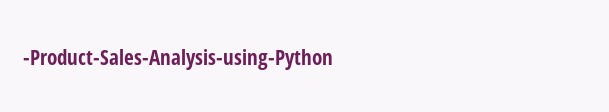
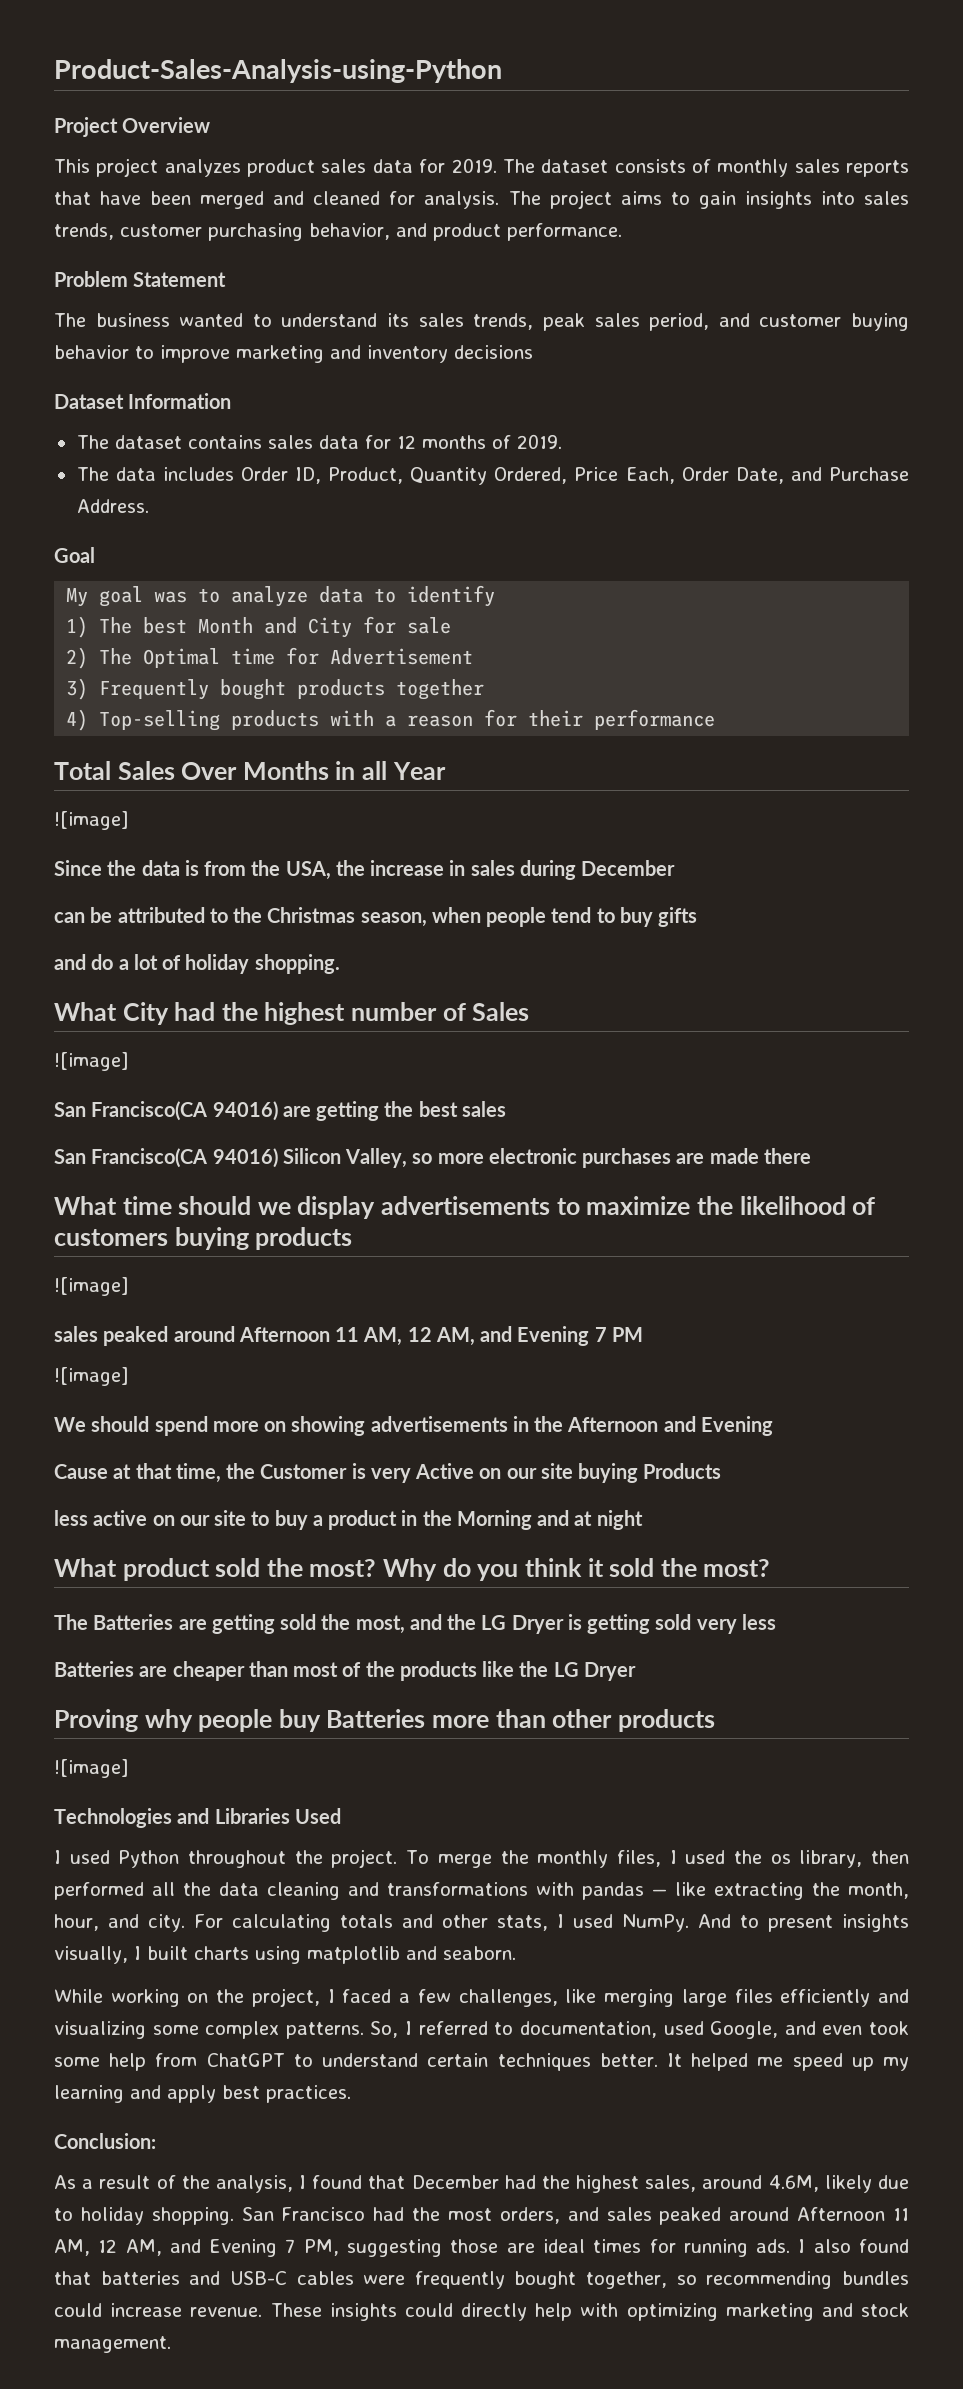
[23,49,333,70] -Product-Sales-Analysis-using-Python -> [54,59,502,83] [54,117,211,137] [54,158,909,177] [54,190,910,209] [54,223,622,241] [54,271,227,287] [54,313,910,331] [54,345,533,363] [54,393,232,409] [76,434,562,449] [76,467,909,485] [76,499,149,513] [54,547,95,563] [66,585,496,607] [66,616,452,638] [66,647,474,669] [66,678,485,700] [66,709,716,731] [54,761,446,780] [54,811,129,830] [54,860,676,880] [54,907,698,927] [54,954,340,974] [54,1002,530,1025] [54,1052,129,1071] [54,1101,506,1121] [54,1148,811,1168] [54,1196,876,1219] [54,1227,353,1250] [54,1277,129,1296] [54,1326,643,1346] [54,1367,129,1386] [54,1416,773,1436] [54,1463,722,1483] [54,1510,643,1530] [54,1558,771,1581] [54,1614,776,1634] [54,1661,636,1681] [54,1709,715,1732] [54,1759,129,1778] [54,1808,341,1828] [54,1849,909,1868] [54,1882,909,1900] [54,1914,909,1932] [54,1946,516,1964] [54,1988,910,2007] [54,2021,910,2039] [54,2053,910,2071] [54,2085,351,2103] [54,2133,156,2149] [54,2175,909,2193] [54,2207,910,2225] [54,2239,909,2257] [54,2271,909,2289] [54,2303,909,2321] [54,2336,171,2353] Product-Sales-Analysis-using-Python // Project Overview // This project analyzes product sales data for 2019. The dataset consists of monthly sales reports that have been merged and cleaned for analysis. The project aims to gain insights into sales trends, customer purchasing behavior, and product performance. // Problem Statement // The business wanted to understand its sales trends, peak sales period, and customer buying behavior to improve marketing and inventory decisions // Dataset Information // The dataset contains sales data for 12 months of 2019. // The data includes Order ID, Product, Quantity Ordered, Price Each, Order Date, and Purchase Address. // Goal // My goal was to analyze data to identify // 1) The best Month and City for sale // 2) The Optimal time for Advertisement // 3) Frequently bought products together // 4) Top-selling products with a reason for their performance // Total Sales Over Months in all Year // ![image] // Since the data is from the USA, the increase in sales during December // can be attributed to the Christmas season, when people tend to buy gifts // and do a lot of holiday shopping. // What City had the highest number of Sales // ![image] // San Francisco(CA 94016) are getting the best sales // San Francisco(CA 94016) Silicon Valley, so more electronic purchases are made there // What time should we display advertisements to maximize the likelihood of customers buying products // ![image] // sales peaked around Afternoon 11 AM, 12 AM, and Evening 7 PM // ![image] // We should spend more on showing advertisements in the Afternoon and Evening // Cause at that time, the Customer is very Active on our site buying Products // less active on our site to buy a product in the Morning and at night // What product sold the most? Why do you think it sold the most? // The Batteries are getting sold the most, and the LG Dryer is getting sold very less // Batteries are cheaper than most of the products like the LG Dryer // Proving why people buy Batteries more than other products // ![image] // Technologies and Libraries Used // I used Python throughout the project. To merge the monthly files, I used the os library, then performed all the data cleaning and transformations with pandas — like extracting the month, hour, and city. For calculating totals and other stats, I used NumPy. And to present insights visually, I built charts using matplotlib and seaborn. // While working on the project, I faced a few challenges, like merging large files efficiently and visualizing some complex patterns. So, I referred to documentation, used Google, and even took some help from ChatGPT to understand certain techniques better. It helped me speed up my learning and apply best practices. // Conclusion: // As a result of the analysis, I found that December had the highest sales, around 4.6M, likely due to holiday shopping. San Francisco had the most orders, and sales peaked around Afternoon 11 AM, 12 AM, and Evening 7 PM, suggesting those are ideal times for running ads. I also found that batteries and USB-C cables were frequently bought together, so recommending bundles could increase revenue. These insights could directly help with optimizing marketing and stock management.

